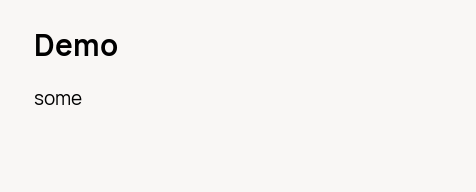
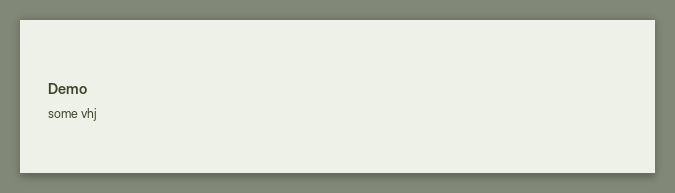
(82, 99) none -> [81,108,98,121] vhj

